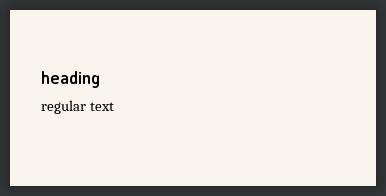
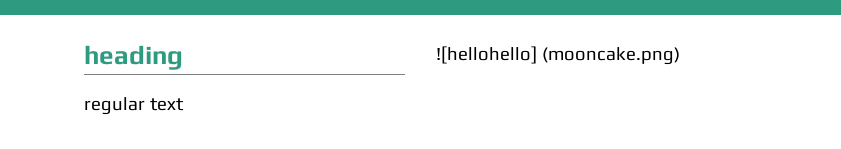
(114, 106) none -> [436,46,680,65] // ![hellohello] (mooncake.png)

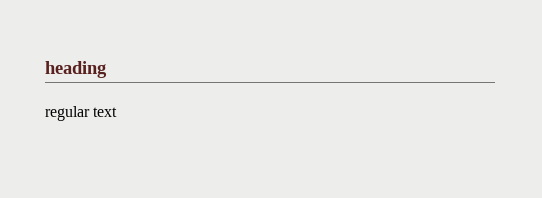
[436,46,680,65] // ![hellohello] (mooncake.png) -> (118, 112) none

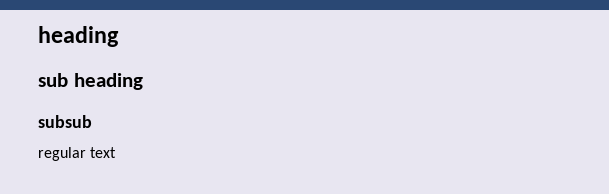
[45,61,107,78] heading -> [38,26,119,47] [38,73,143,90] [38,115,92,128] heading // sub heading // subsub

